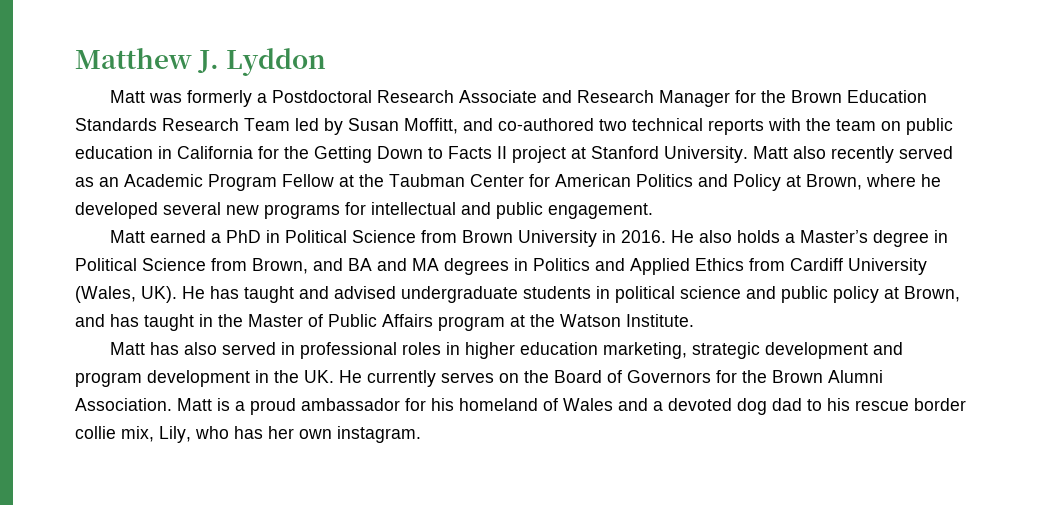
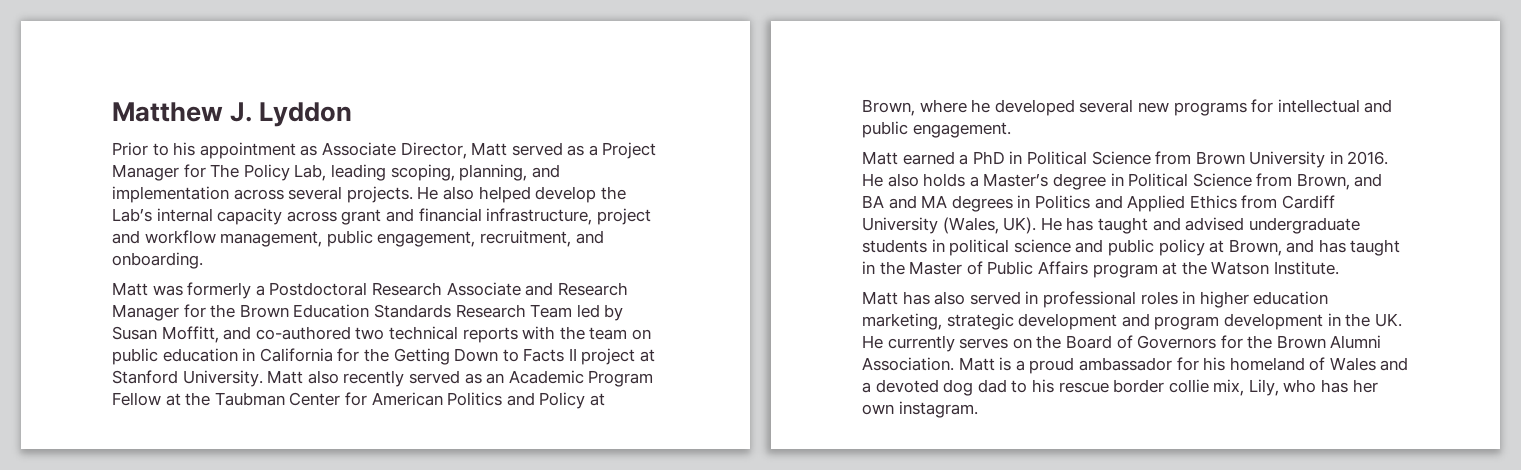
(327, 62) none -> [112,142,657,159] [112,164,560,181] [112,186,626,203] [112,208,651,225] [112,230,604,247] [112,252,203,269] // Prior to his appointment as Associate Director, Matt served as a Project Manager for The Policy Lab, leading scoping, planning, and implementation across several projects. He also helped develop the Lab’s internal capacity across grant and financial infrastructure, project and workflow management, public engagement, recruitment, and onboarding.

